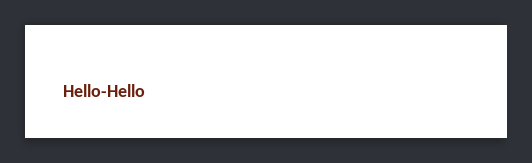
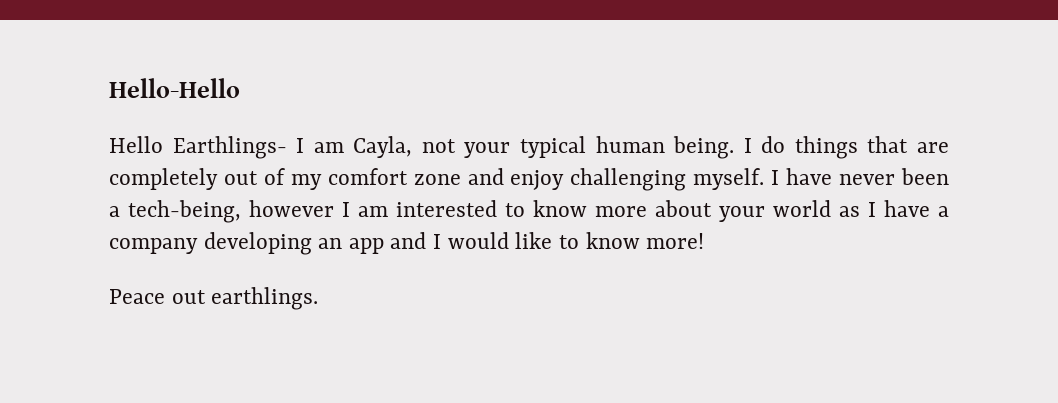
(145, 90) none -> [109,136,949,159] [109,168,949,191] [109,200,949,223] [109,232,705,255] [109,287,319,310] // Hello Earthlings- I am Cayla, not your typical human being. I do things that are completely out of my comfort zone and enjoy challenging myself. I have never been a tech-being, however I am interested to know more about your world as I have a company developing an app and I would like to know more! // Peace out earthlings.

